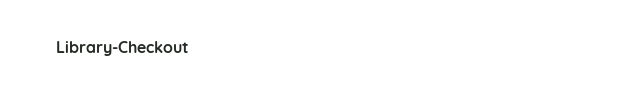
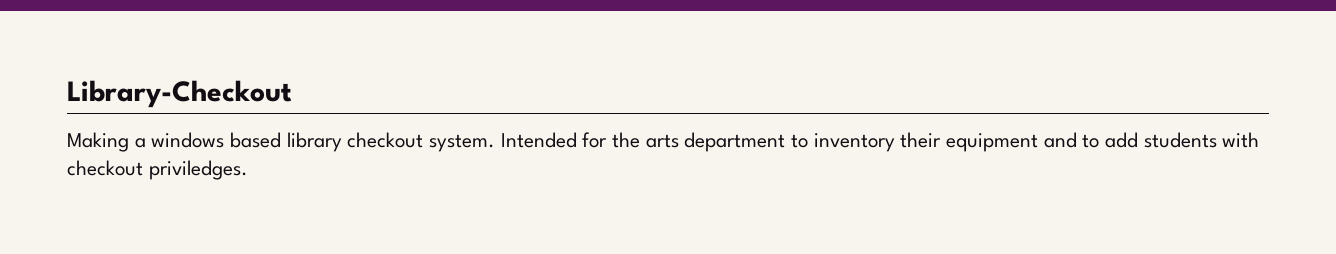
(189, 48) none -> [67,132,1260,152] [67,160,248,180] // Making a windows based library checkout system. Intended for the arts department to inventory their equipment and to add students with checkout priviledges.

